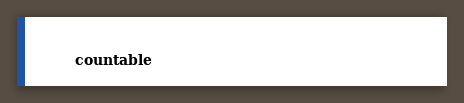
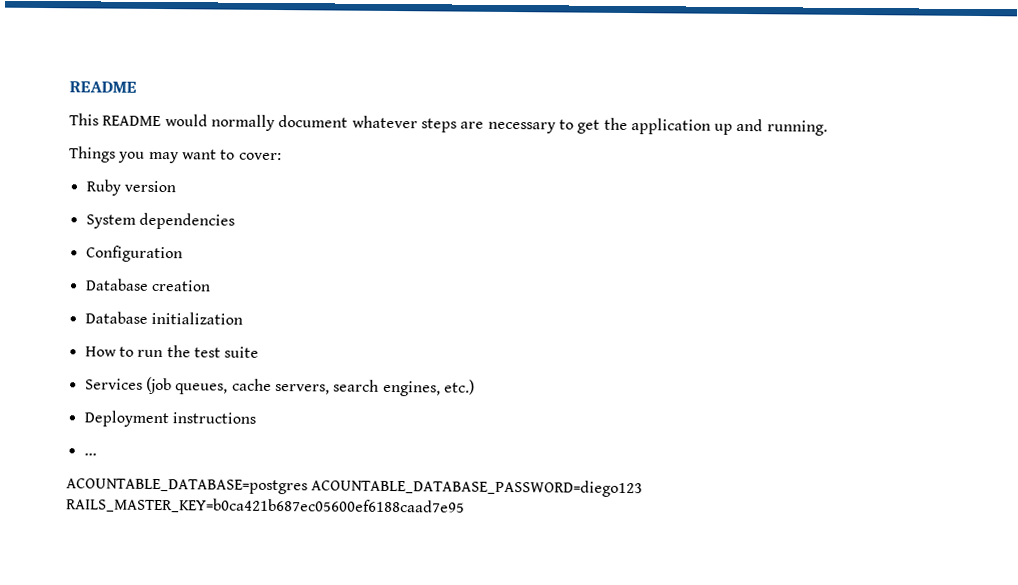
[75,54,152,65] countable -> [69,81,137,93] [69,113,828,136] [69,146,282,164] [85,179,176,196] [85,212,235,230] [85,245,183,263] [85,278,211,292] [84,311,243,325] [84,345,260,358] [84,376,475,397] [83,410,256,428] [83,453,97,456] [66,478,644,498] [66,497,465,515] README // This README would normally document whatever steps are necessary to get the application up and running. // Things you may want to cover: // Ruby version // System dependencies // Configuration // Database creation // Database initialization // How to run the test suite // Services (job queues, cache servers, search engines, etc.) // Deployment instructions // ... // ACOUNTABLE_DATABASE=postgres ACOUNTABLE_DATABASE_PASSWORD=diego123 RAILS_MASTER_KEY=b0ca421b687ec05600ef6188caad7e95

